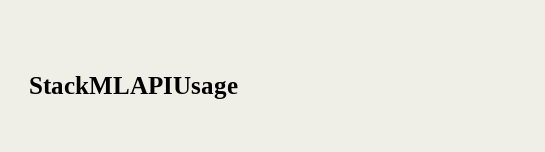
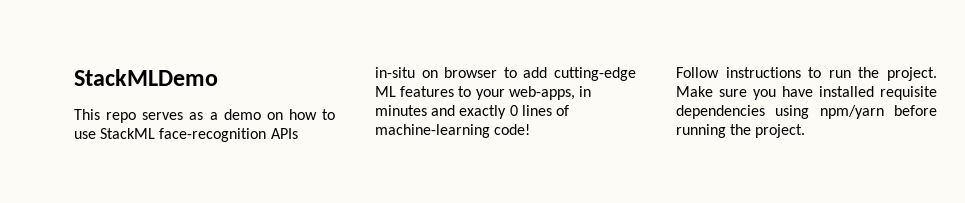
[29,76,238,99] StackMLAPIUsage -> [74,69,218,86] [74,109,335,123] [74,128,298,142] [375,67,636,81] [375,86,591,100] [375,105,569,119] [375,124,531,138] [676,67,937,81] [676,86,937,100] [676,105,937,119] [676,124,806,138] StackMLDemo // This repo serves as a demo on how to use StackML face-recognition APIs in-situ on browser to add cutting-edge ML features to your web-apps, in minutes and exactly 0 lines of machine-learning code! // Follow instructions to run the project. Make sure you have installed requisite dependencies using npm/yarn before running the project.

